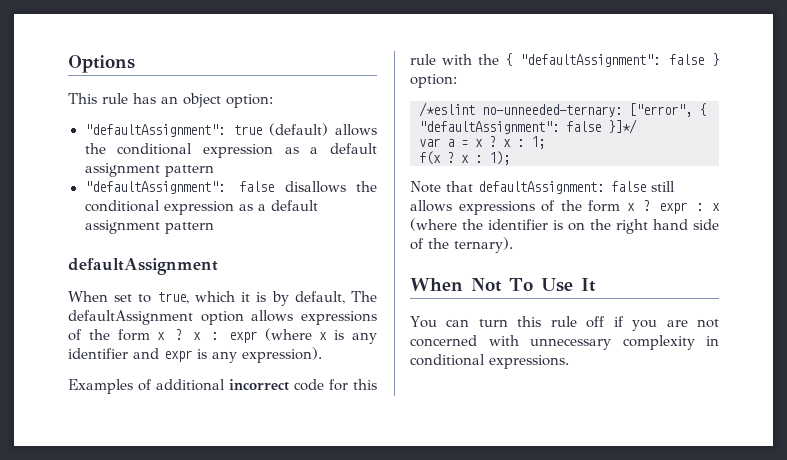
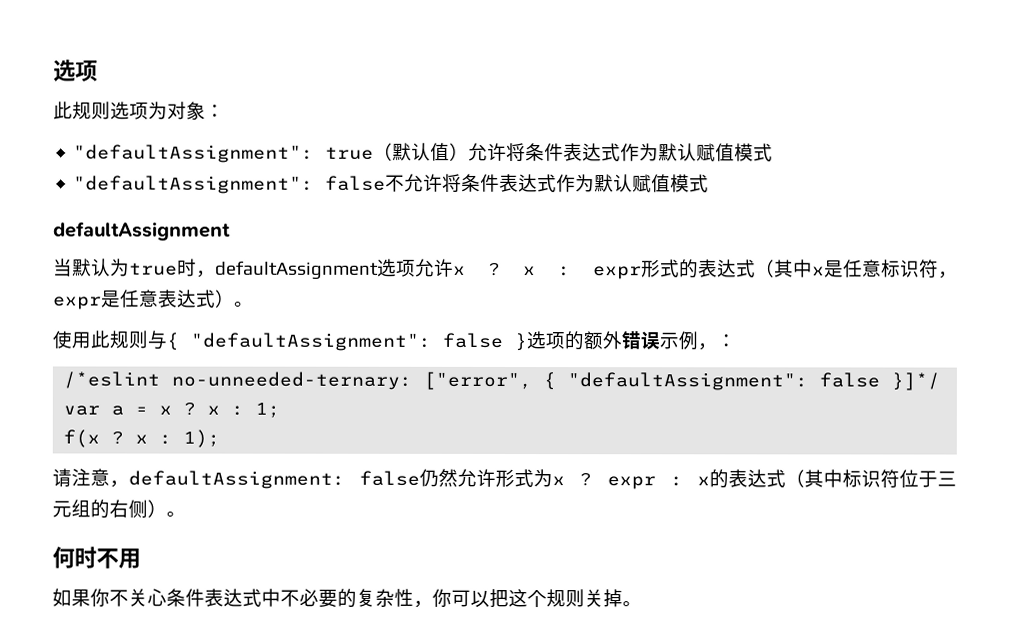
[68,55,135,73] [68,93,273,108] [84,123,378,137] [84,143,377,158] [84,163,214,177] [84,181,377,194] [84,200,318,215] [84,220,214,234] [68,258,218,275] [68,291,378,306] [68,310,377,325] [68,329,150,341] Options // This rule has an object option: // "defaultAssignment": true (default) allows the conditional expression as a default assignment pattern // "defaultAssignment": false disallows the conditional expression as a default assignment pattern // defaultAssignment // When set to true, which it is by default, The defaultAssignment option allows expressions of the form -> [53,59,98,82] [53,101,225,120] [73,142,774,163] [73,173,710,194] [53,221,231,241] [53,258,454,280] 选项 // 此规则选项为对象： // "defaultAssignment": true（默认值）允许将条件表达式作为默认赋值模式 // "defaultAssignment": false不允许将条件表达式作为默认赋值模式 // defaultAssignment // 当默认为true时，defaultAssignment选项允许
[264,328,377,344] [68,347,322,363] [68,379,377,394] [410,53,719,67] [410,74,457,88] (where x is any identifier and expr is any expression). // Examples of additional incorrect code for this rule with the { "defaultAssignment": false } option: -> [641,259,958,279] [53,289,254,310] [52,330,736,352] 形式的表达式（其中x是任意标识符，expr是任意表达式）。 // 使用此规则与{ "defaultAssignment": false }选项的额外错误示例，：
[410,181,675,194] [410,200,621,215] Note that defaultAssignment: false still allows expressions of the form -> [52,468,554,489] 请注意，defaultAssignment: false仍然允许形式为
[410,218,719,234] [410,237,513,253] [410,278,596,292] [410,316,719,331] [410,335,719,350] [410,354,569,369] (where the identifier is on the right hand side of the ternary). // When Not To Use It // You can turn this rule off if you are not concerned with unnecessary complexity in conditional expressions. -> [709,469,958,489] [52,499,186,519] [52,546,141,569] [52,588,642,609] 的表达式（其中标识符位于三元组的右侧）。 // 何时不用 // 如果你不关心条件表达式中不必要的复杂性，你可以把这个规则关掉。

